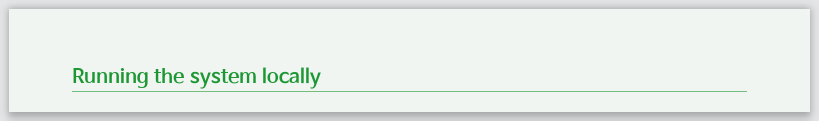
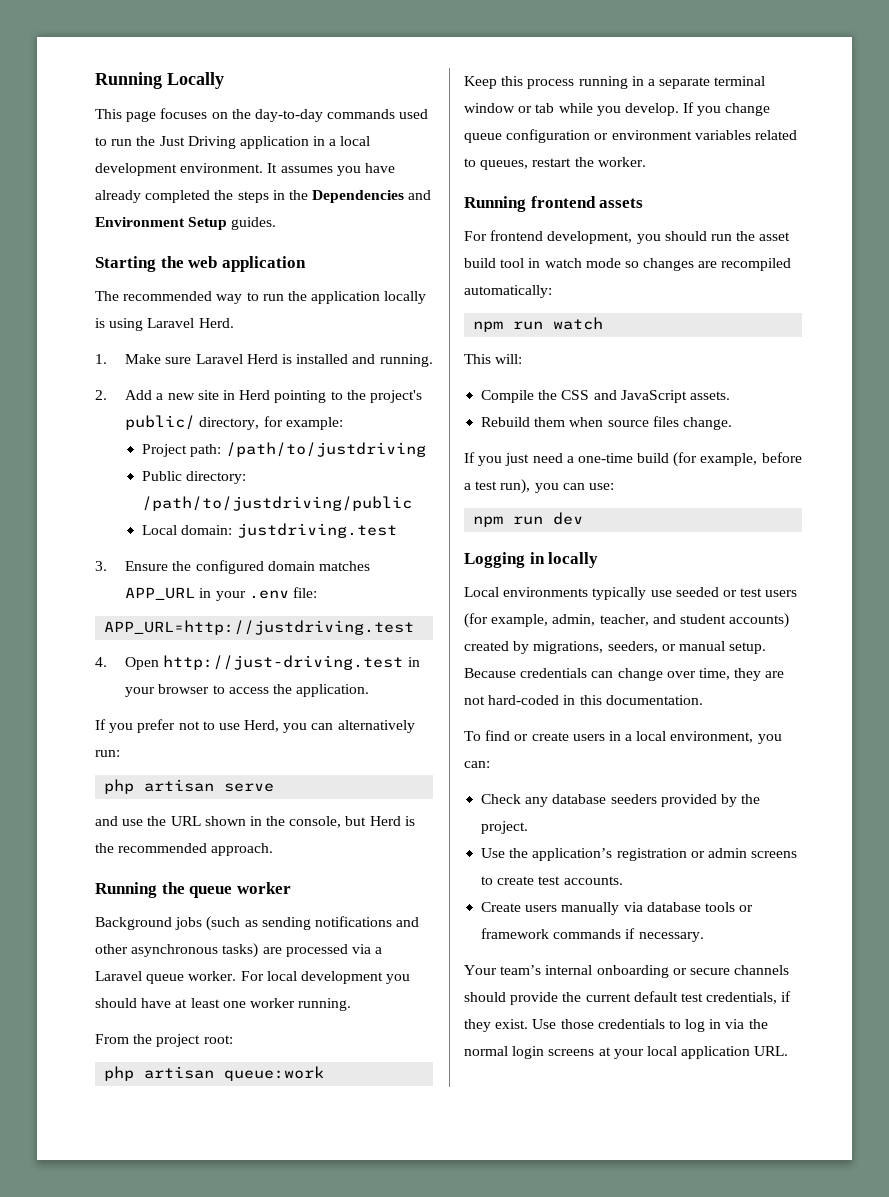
[72,67,321,89] Running the system locally -> [95,72,224,89] [95,108,429,122] [95,136,371,149] [95,163,395,176] [95,190,432,203] [95,217,277,230] [95,256,306,272] [95,291,427,304] [95,318,234,331] [95,354,433,367] [95,390,422,403] [125,415,343,430] [142,442,426,457] [142,471,247,484] [142,496,413,511] [142,523,397,538] [95,560,370,574] [125,587,317,601] [104,620,415,635] [95,655,420,670] [125,684,370,697] [95,719,415,733] [95,750,120,757] [104,779,275,794] [95,816,415,828] [95,843,274,856] [95,882,291,898] [95,916,420,931] [95,943,383,958] [95,971,411,984] [95,998,352,1011] [95,1034,233,1047] [104,1066,325,1081] [464,76,766,89] [464,102,771,116] [464,129,797,143] [464,157,646,170] [464,196,644,212] [464,230,791,244] [464,258,792,271] [464,285,552,298] [473,317,604,332] [464,354,523,364] [481,390,730,403] [481,416,732,430] [464,452,802,467] [464,479,614,494] [473,512,584,527] [464,552,599,568] [464,587,798,600] [464,613,790,628] [464,641,767,654] [464,668,785,681] [464,695,703,705] [464,730,782,744] [464,761,490,768] [481,794,761,807] [481,821,529,834] [481,848,798,861] [481,876,623,885] [481,902,754,915] [481,928,704,942] [464,965,790,978] [464,991,792,1005] [464,1019,768,1032] [464,1046,789,1059] Running Locally // This page focuses on the day-to-day commands used to run the Just Driving application in a local development environment. It assumes you have already completed the steps in the Dependencies and Environment Setup guides. // Starting the web application // The recommended way to run the application locally is using Laravel Herd. // 1. Make sure Laravel Herd is installed and running. // 2. Add a new site in Herd pointing to the project's public/ directory, for example: // Project path: /path/to/justdriving // Public directory: /path/to/justdriving/public // Local domain: justdriving.test // 3. Ensure the configured domain matches APP_URL in your .env file: // APP_URL=http://justdriving.test // 4. Open http://just-driving.test in your browser to access the application. // If you prefer not to use Herd, you can alternatively run: // php artisan serve // and use the URL shown in the console, but Herd is the recommended approach. // Running the queue worker // Background jobs (such as sending notifications and other asynchronous tasks) are processed via a Laravel queue worker. For local development you should have at least one worker running. // From the project root: // php artisan queue:work // Keep this process running in a separate terminal window or tab while you develop. If you change queue configuration or environment variables related to queues, restart the worker. // Running frontend assets // For frontend development, you should run the asset build tool in watch mode so changes are recompiled automatically: // npm run watch // This will: // Compile the CSS and JavaScript assets. // Rebuild them when source files change. // If you just need a one-time build (for example, before a test run), you can use: // npm run dev // Logging in locally // Local environments typically use seeded or test users (for example, admin, teacher, and student accounts) created by migrations, seeders, or manual setup. Because credentials can change over time, they are not hard-coded in this documentation. // To find or create users in a local environment, you can: // Check any database seeders provided by the project. // Use the application’s registration or admin screens to create test accounts. // Create users manually via database tools or framework commands if necessary. // Your team’s internal onboarding or secure channels should provide the current default test credentials, if they exist. Use those credentials to log in via the normal login screens at your local application URL.

